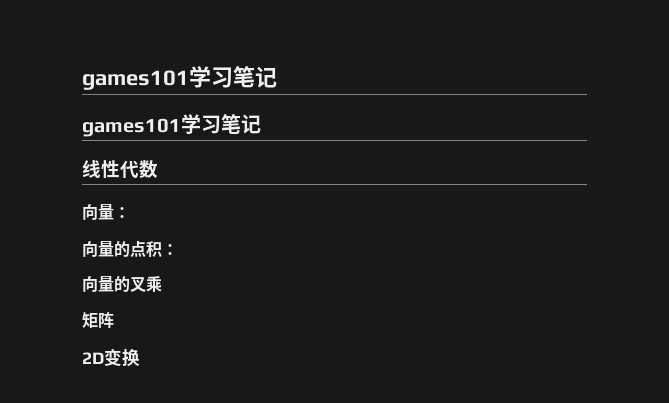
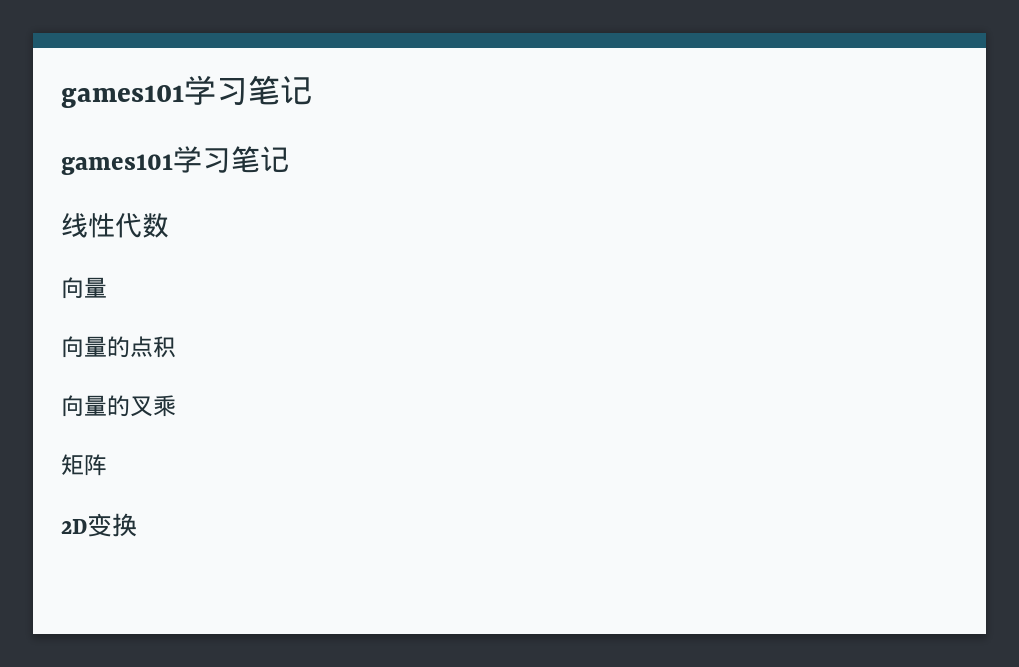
[114,207,130,218] ： -> (107, 287) none
[162,244,178,255] ： -> (176, 347) none

